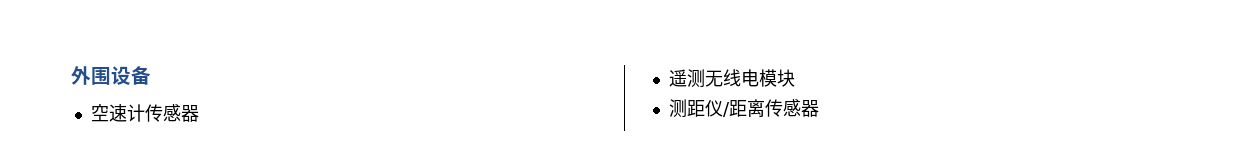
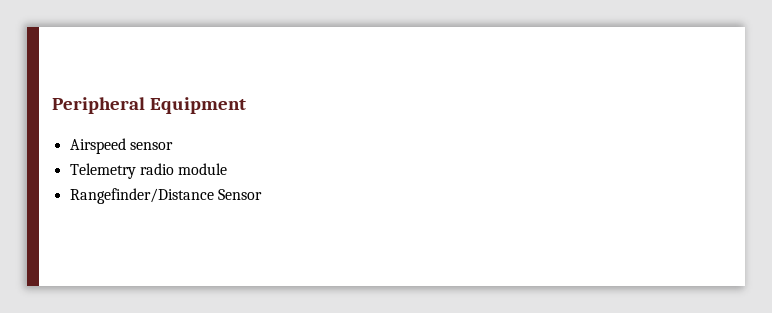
[71,66,151,85] [90,104,199,122] [668,69,795,88] [668,99,819,118] 外围设备 // 空速计传感器 // 遥测无线电模块 // 测距仪/距离传感器 -> [52,97,246,114] [69,138,173,154] [69,163,228,179] [69,188,262,204] Peripheral Equipment // Airspeed sensor // Telemetry radio module // Rangefinder/Distance Sensor

